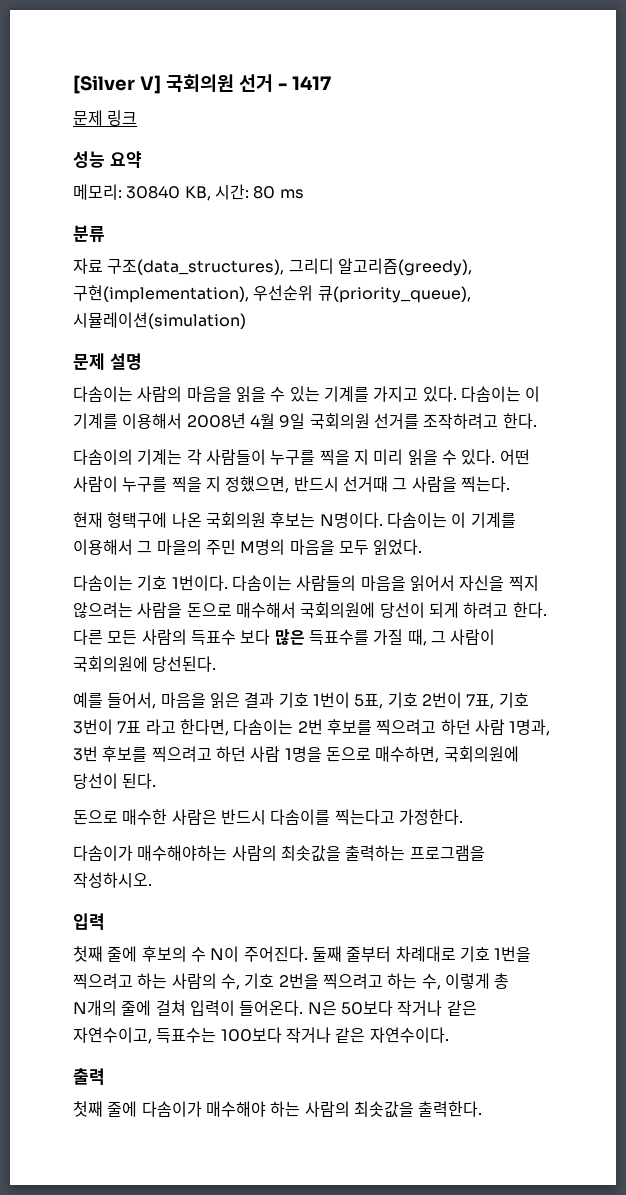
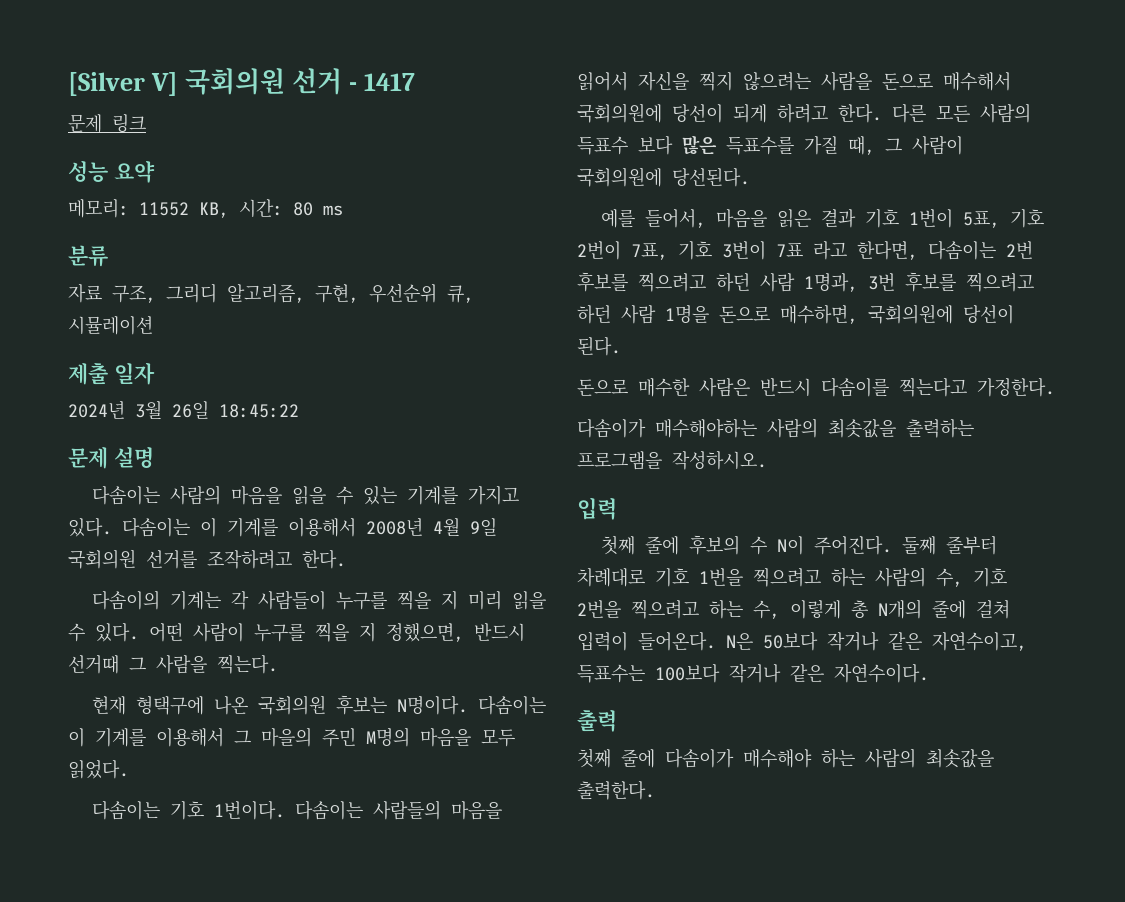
[126,186,181,199] 30840 -> [139,202,189,216] 11552
[107,258,472,276] [73,285,471,303] [73,312,246,329] 구조(data_structures), 그리디 알고리즘(greedy), 구현(implementation), 우선순위 큐(priority_queue), 시뮬레이션(simulation) -> [112,283,474,303] [68,316,153,335] [68,362,155,385] [68,400,299,419] 구조, 그리디 알고리즘, 구현, 우선순위 큐, 시뮬레이션 // 제출 일자 // 2024년 3월 26일 18:45:22

